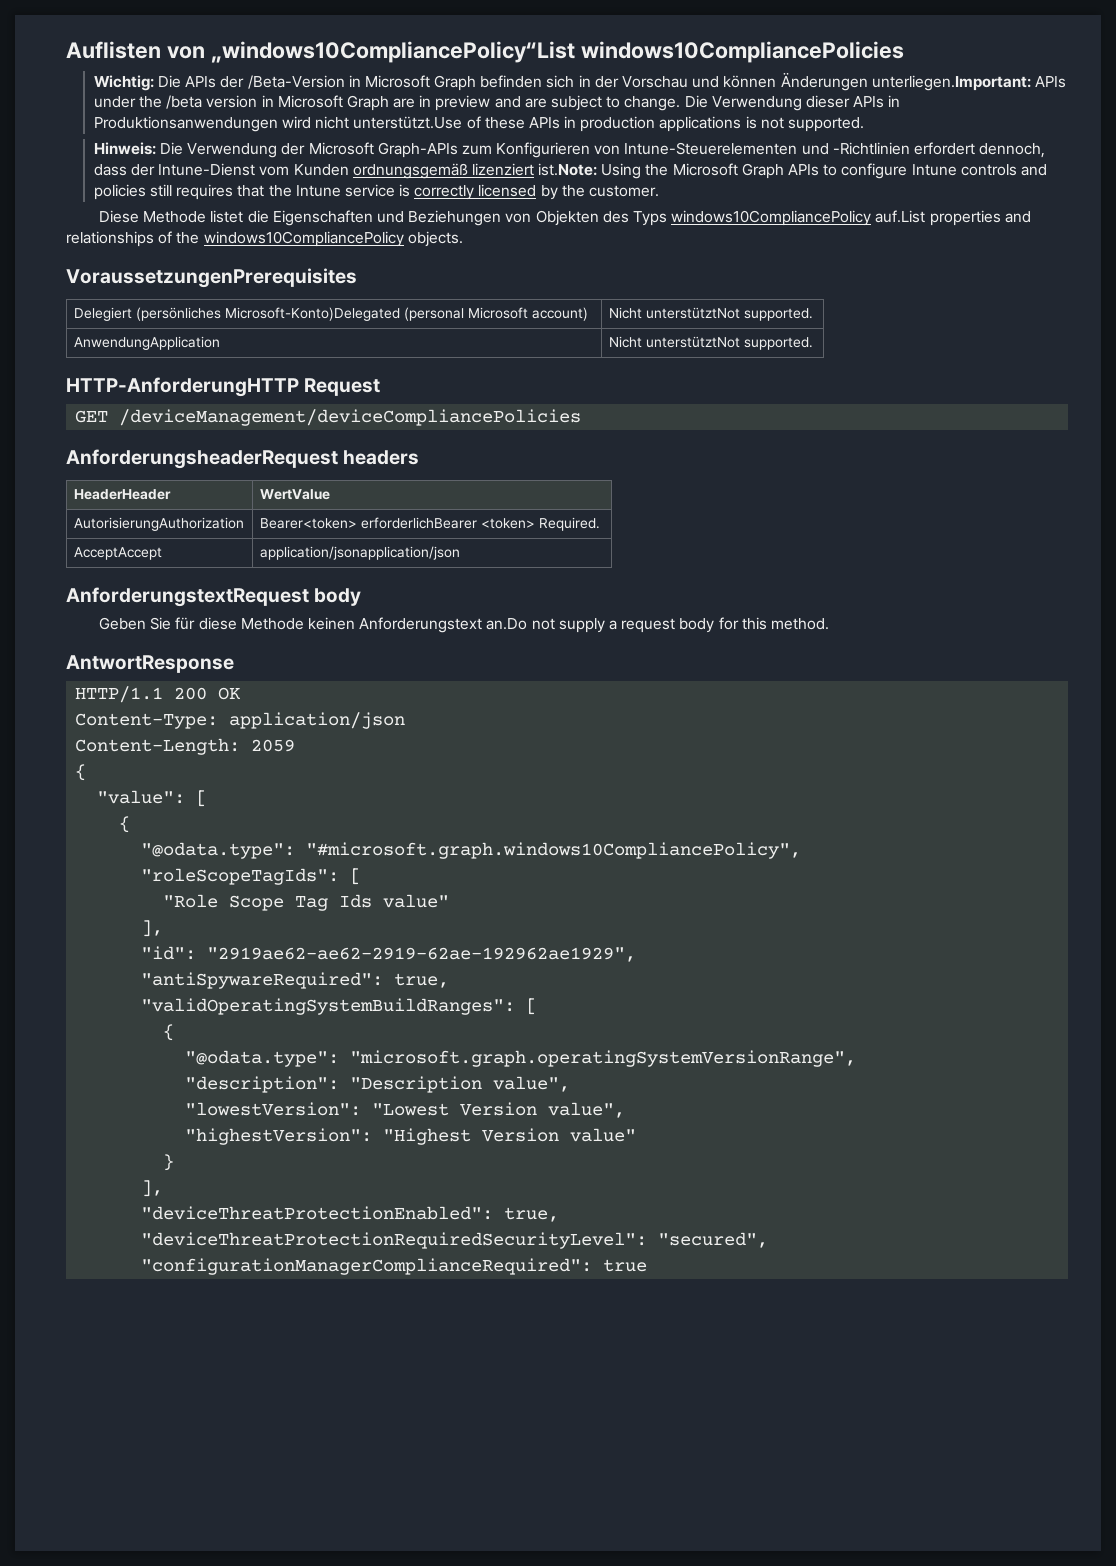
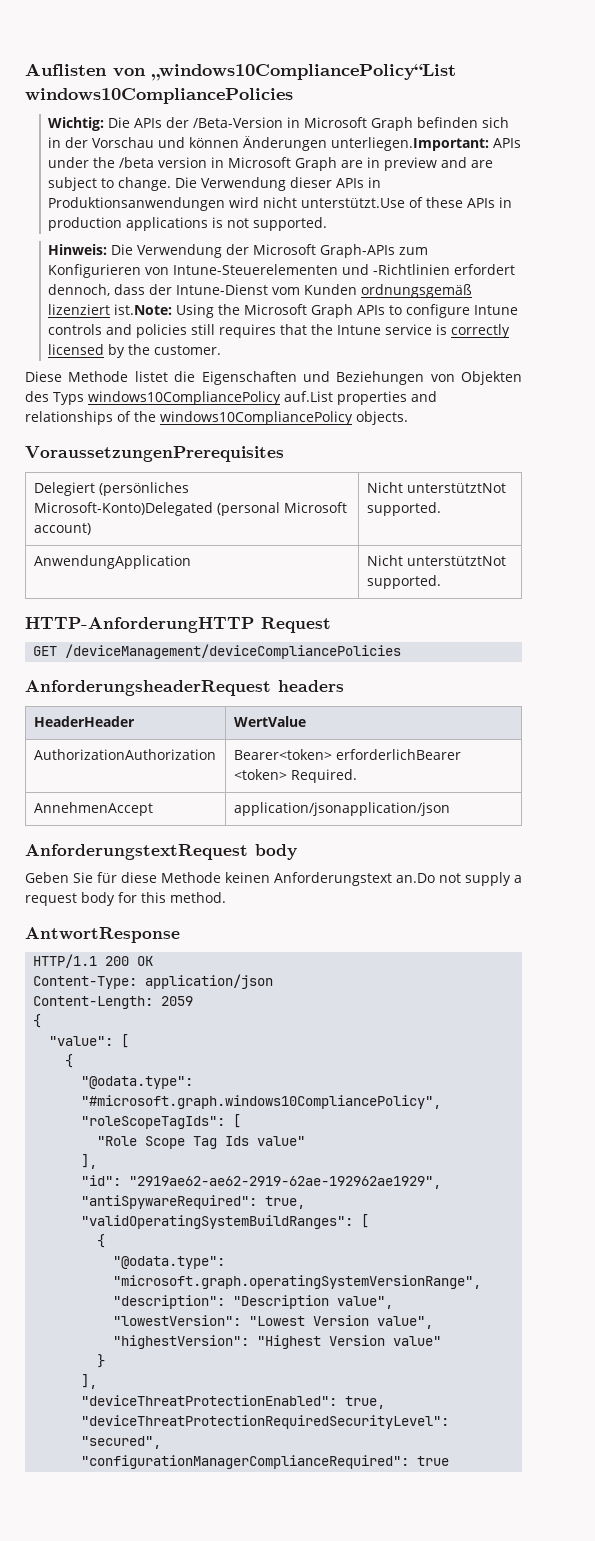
[73,517,244,531] AutorisierungAuthorization -> [33,749,216,760] AuthorizationAuthorization
[73,547,162,560] AcceptAccept -> [33,802,153,816] AnnehmenAccept

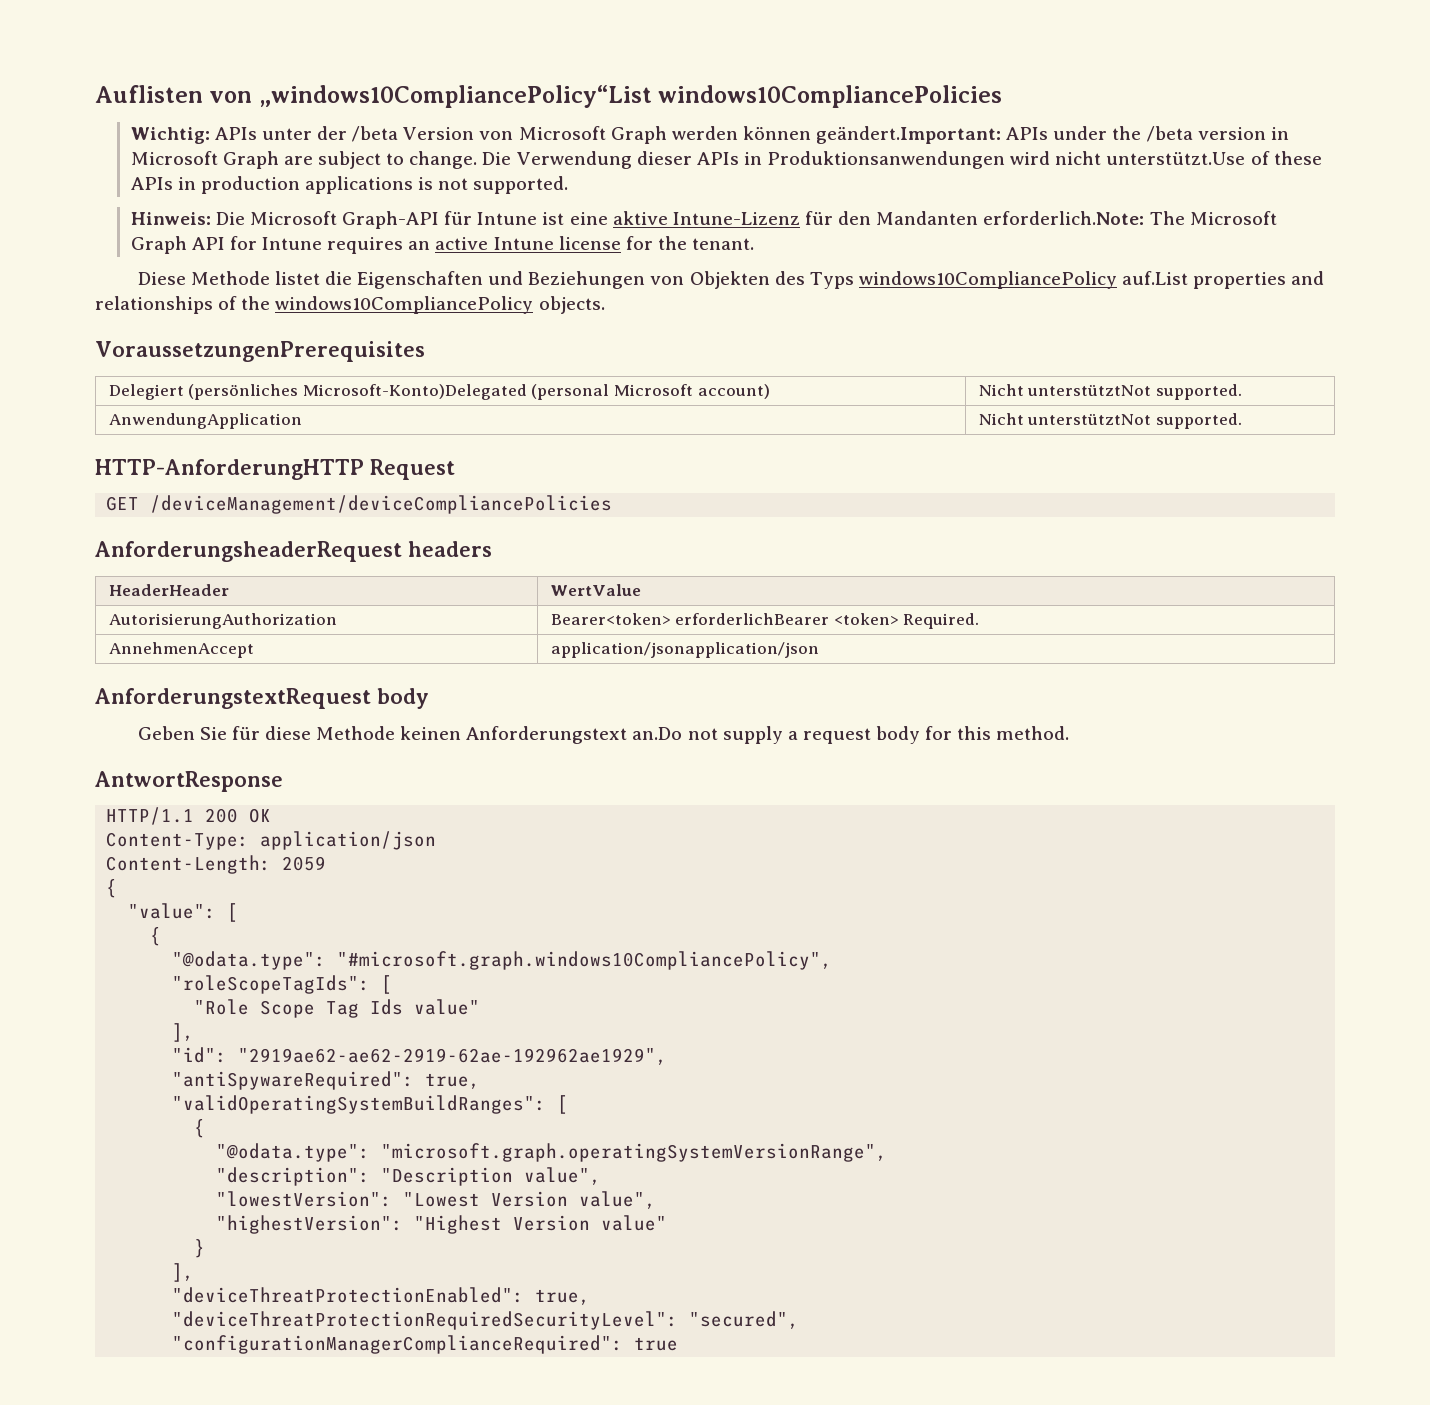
[108,117,510,131] [48,136,490,151] Die APIs der /Beta-Version in Microsoft Graph befinden sich in der Vorschau und können Änderungen unterliegen.Important: -> [214,126,1002,144] APIs unter der /beta Version von Microsoft Graph werden können geändert.Important:
[367,157,494,171] in preview and are -> (313, 160) none
[137,244,429,258] [48,264,516,278] [48,284,473,298] [48,304,519,318] [48,324,511,338] [48,344,222,358] Verwendung der Microsoft Graph-APIs zum Konfigurieren von Intune-Steuerelementen und -Richtlinien erfordert dennoch, dass der Intune-Dienst vom Kunden ordnungsgemäß lizenziert ist.Note: Using the Microsoft Graph APIs to configure Intune controls and policies still requires that the Intune service is correctly licensed by the customer. -> [249,211,1277,229] [130,236,755,254] Microsoft Graph-API für Intune ist eine aktive Intune-Lizenz für den Mandanten erforderlich.Note: The Microsoft Graph API for Intune requires an active Intune license for the tenant.
[33,749,216,760] AuthorizationAuthorization -> [108,613,337,629] AutorisierungAuthorization

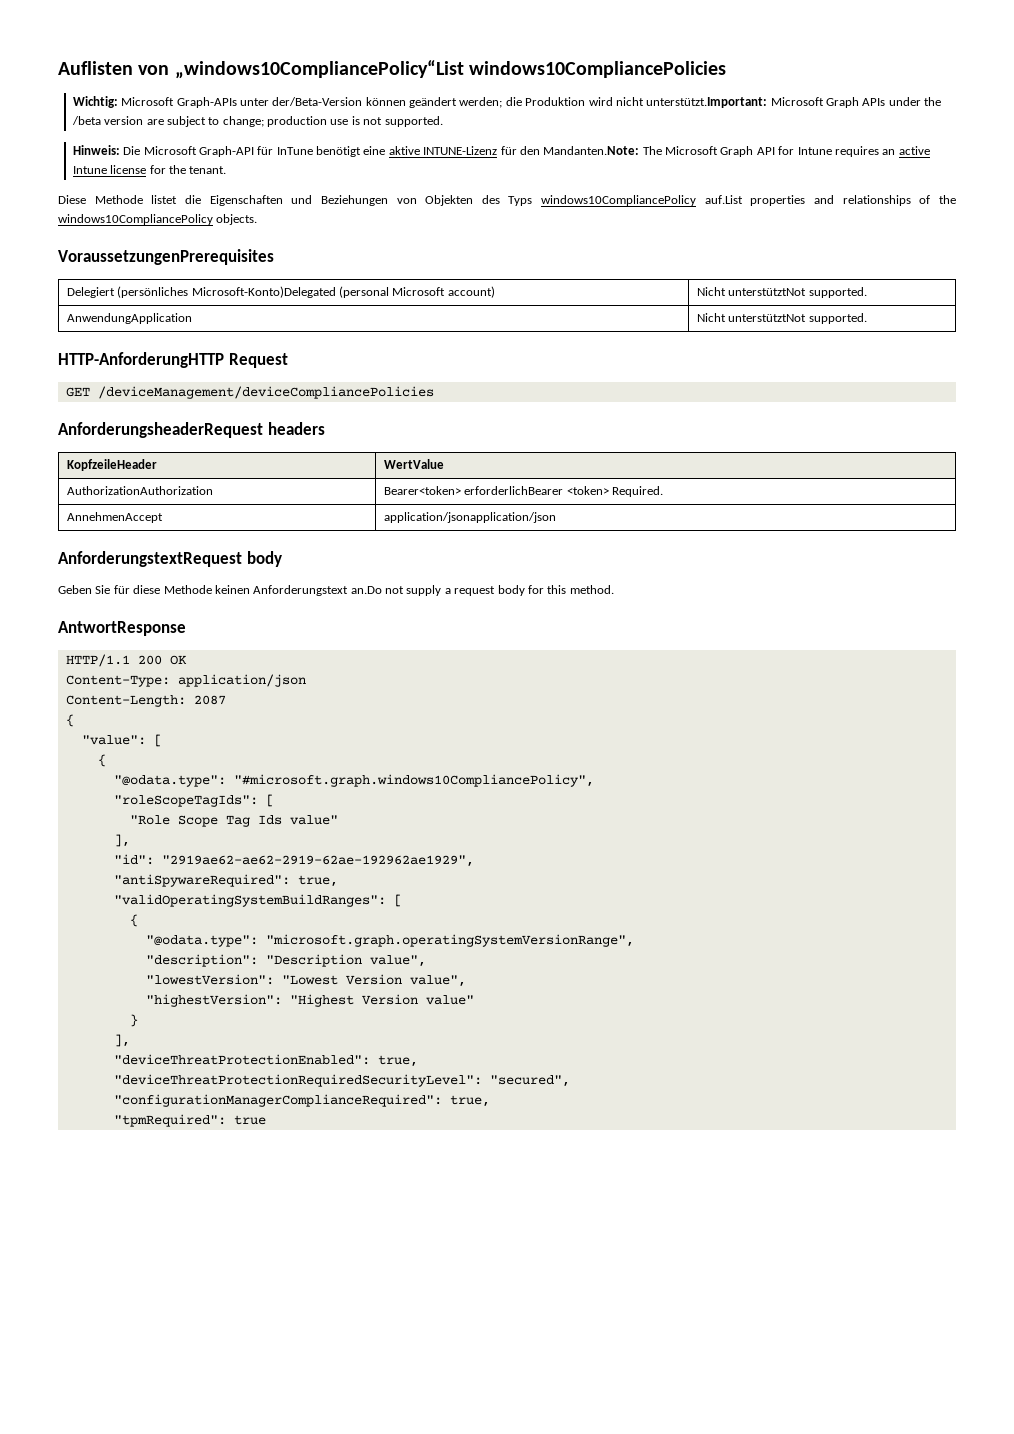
[214,126,1002,144] APIs unter der /beta Version von Microsoft Graph werden können geändert.Important: -> [121,97,860,108] Microsoft Graph-APIs unter der/Beta-Version können geändert werden; die Produktion wird nicht unterstützt.Important: Microsoft Graph
[1270,127,1289,140] [130,151,1322,169] [130,176,414,194] in Microsoft Graph are subject to change. Die Verwendung dieser APIs in Produktionsanwendungen wird nicht unterstützt.Use of these APIs in production applications -> [146,116,349,127] are subject to change; production use
[477,212,565,225] Intune ist -> [276,146,362,157] InTune benötigt
[672,212,800,225] Intune-Lizenz -> [423,146,498,155] INTUNE-Lizenz
[876,211,1145,225] Mandanten erforderlich.Note: -> [543,146,640,155] Mandanten.Note:
[108,584,229,596] HeaderHeader -> [66,459,157,471] KopfzeileHeader
[108,613,337,629] AutorisierungAuthorization -> [66,486,213,495] AuthorizationAuthorization
[282,856,327,871] 2059 -> [193,695,226,705] 2087
(624, 1344) none -> [449,1095,490,1107] [113,1114,226,1127] true, // "tpmRequired":

